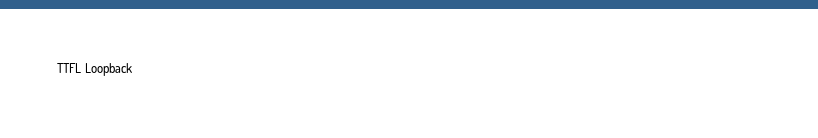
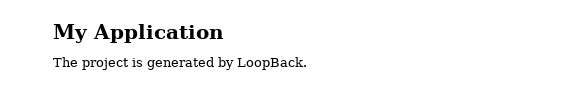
[57,63,132,76] TTFL Loopback -> [53,24,224,43] [53,57,307,70] My Application // The project is generated by LoopBack.

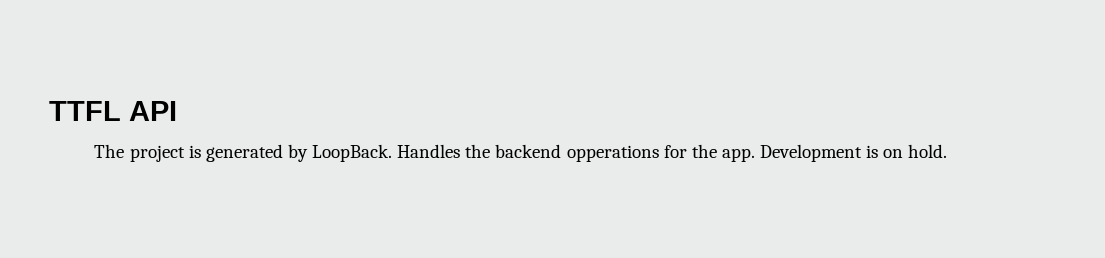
[53,24,224,43] My Application -> [49,101,177,121] TTFL API
(307, 63) none -> [397,144,948,162] Handles the backend opperations for the app. Development is on hold.

